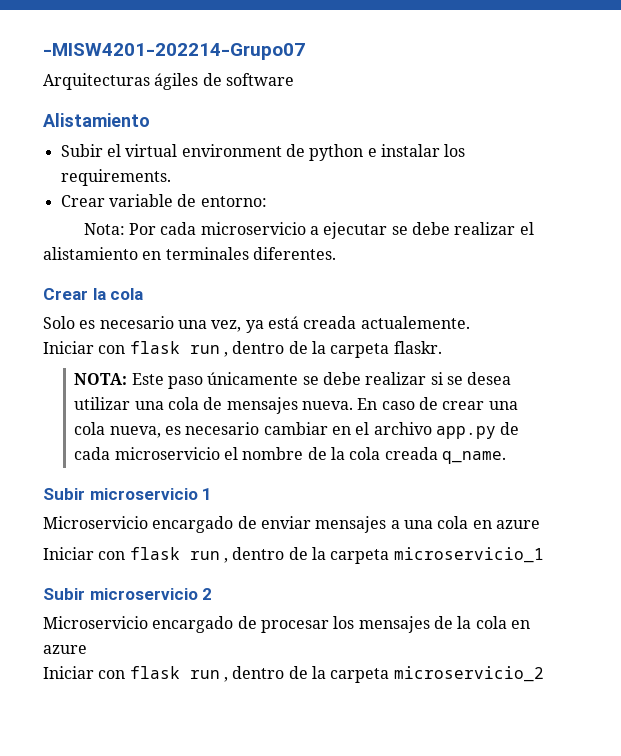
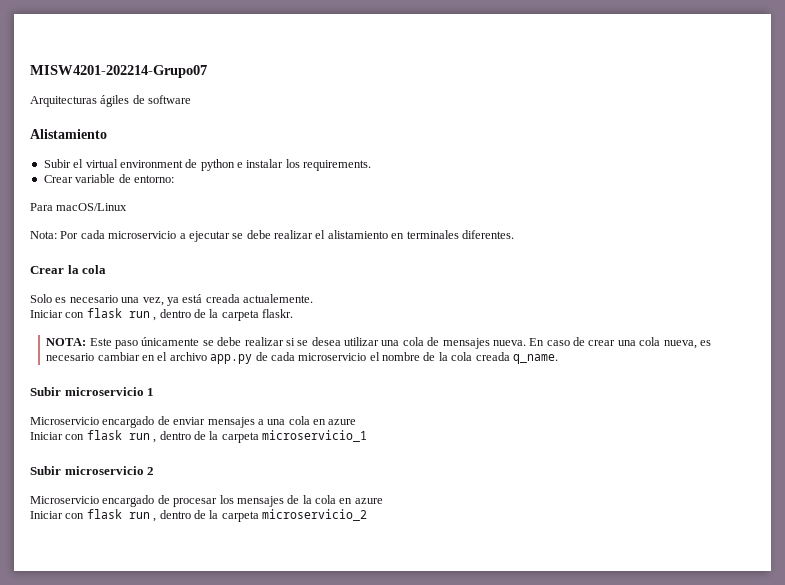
[43,43,305,60] -MISW4201-202214-Grupo07 -> [30,65,207,78] MISW4201-202214-Grupo07
(267, 201) none -> [30,203,128,211] // Para macOS/Linux

